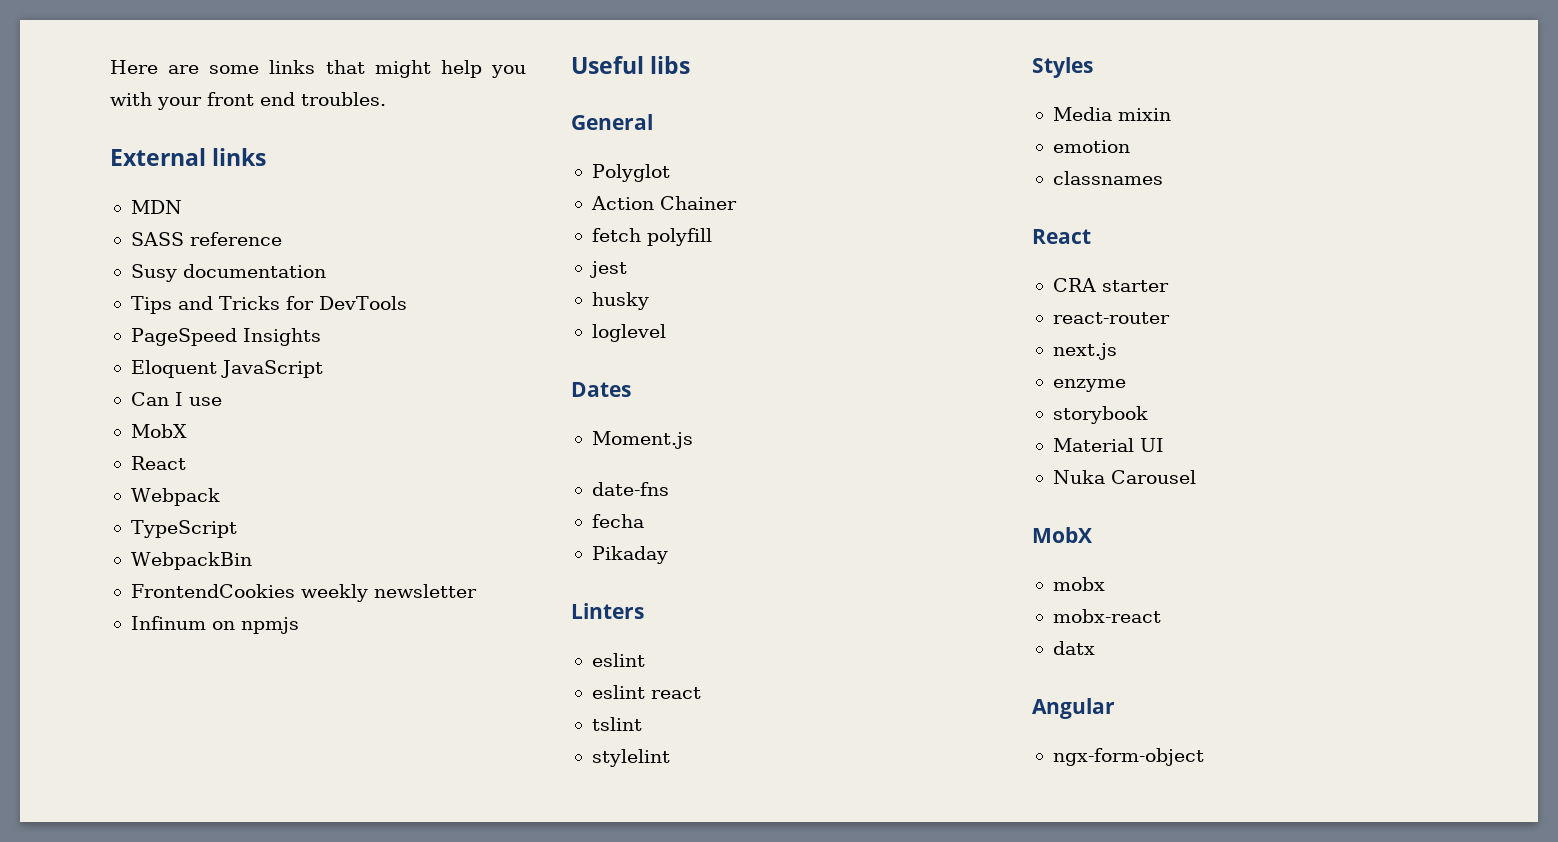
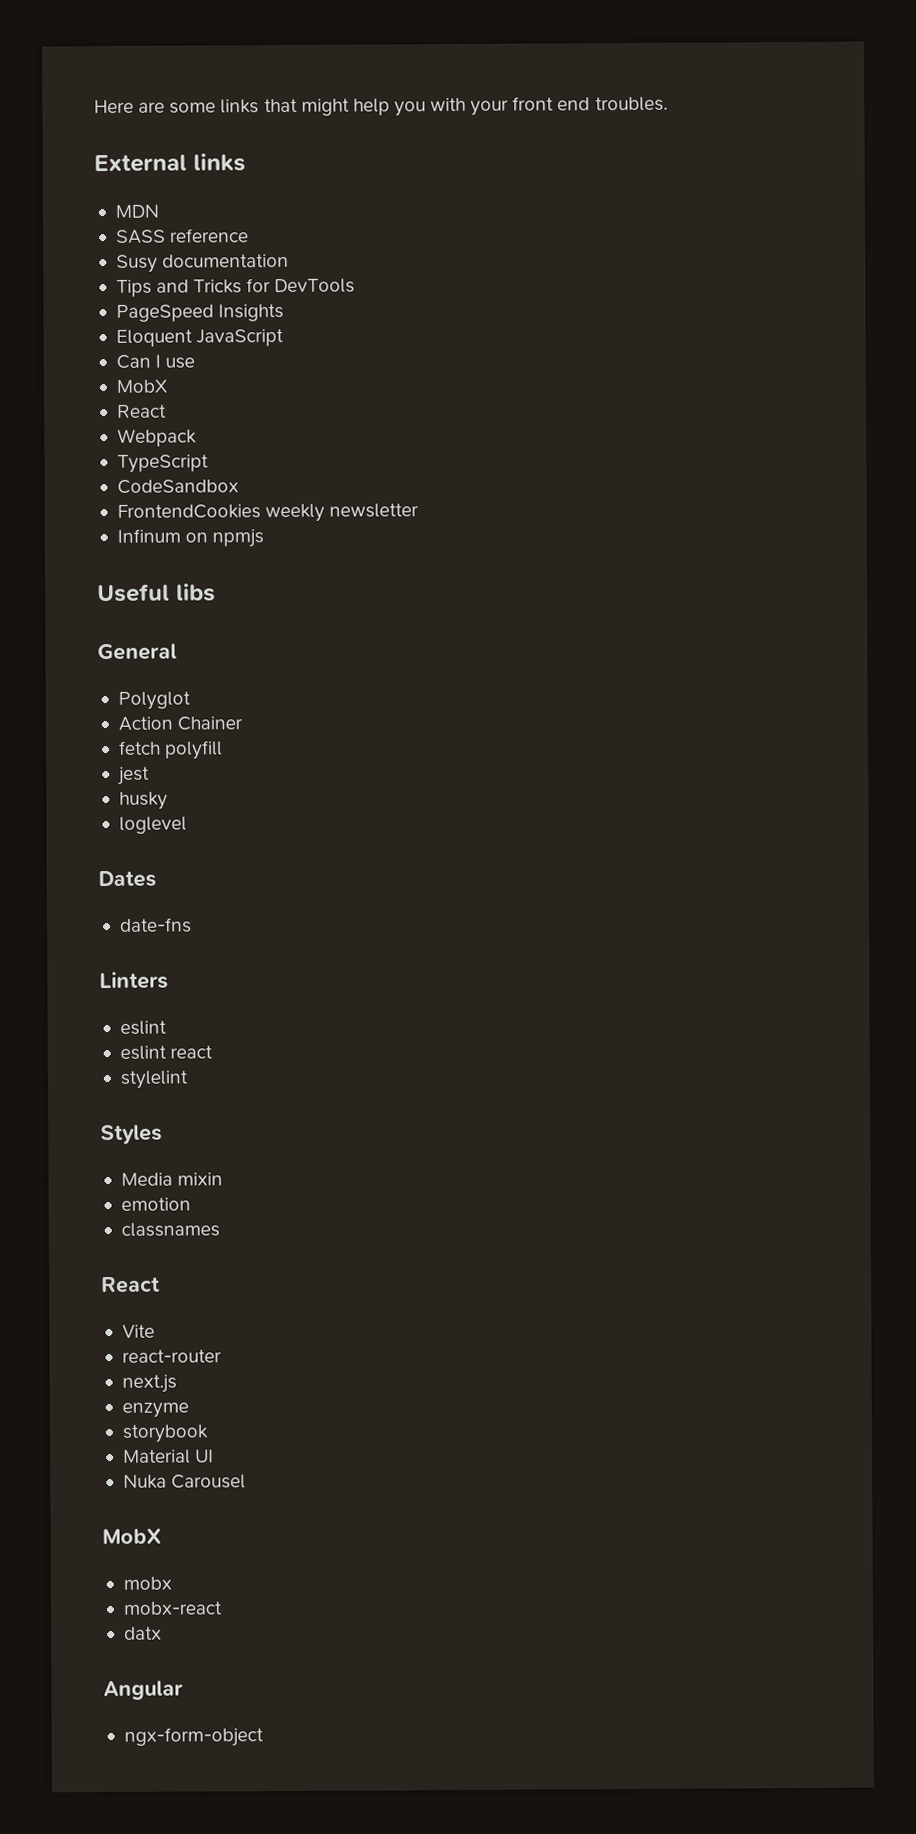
[130,552,252,570] WebpackBin -> [116,479,239,494] CodeSandbox
[591,431,693,449] // Moment.js -> (156, 879) none
[591,514,644,528] [591,546,668,564] // fecha // Pikaday -> (192, 925) none
[591,717,642,731] // tslint -> (214, 1052) none
[1052,278,1169,292] CRA starter -> [121,1324,155,1338] Vite

